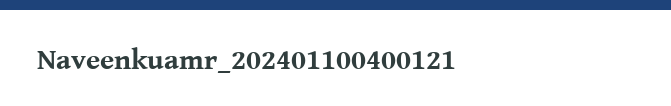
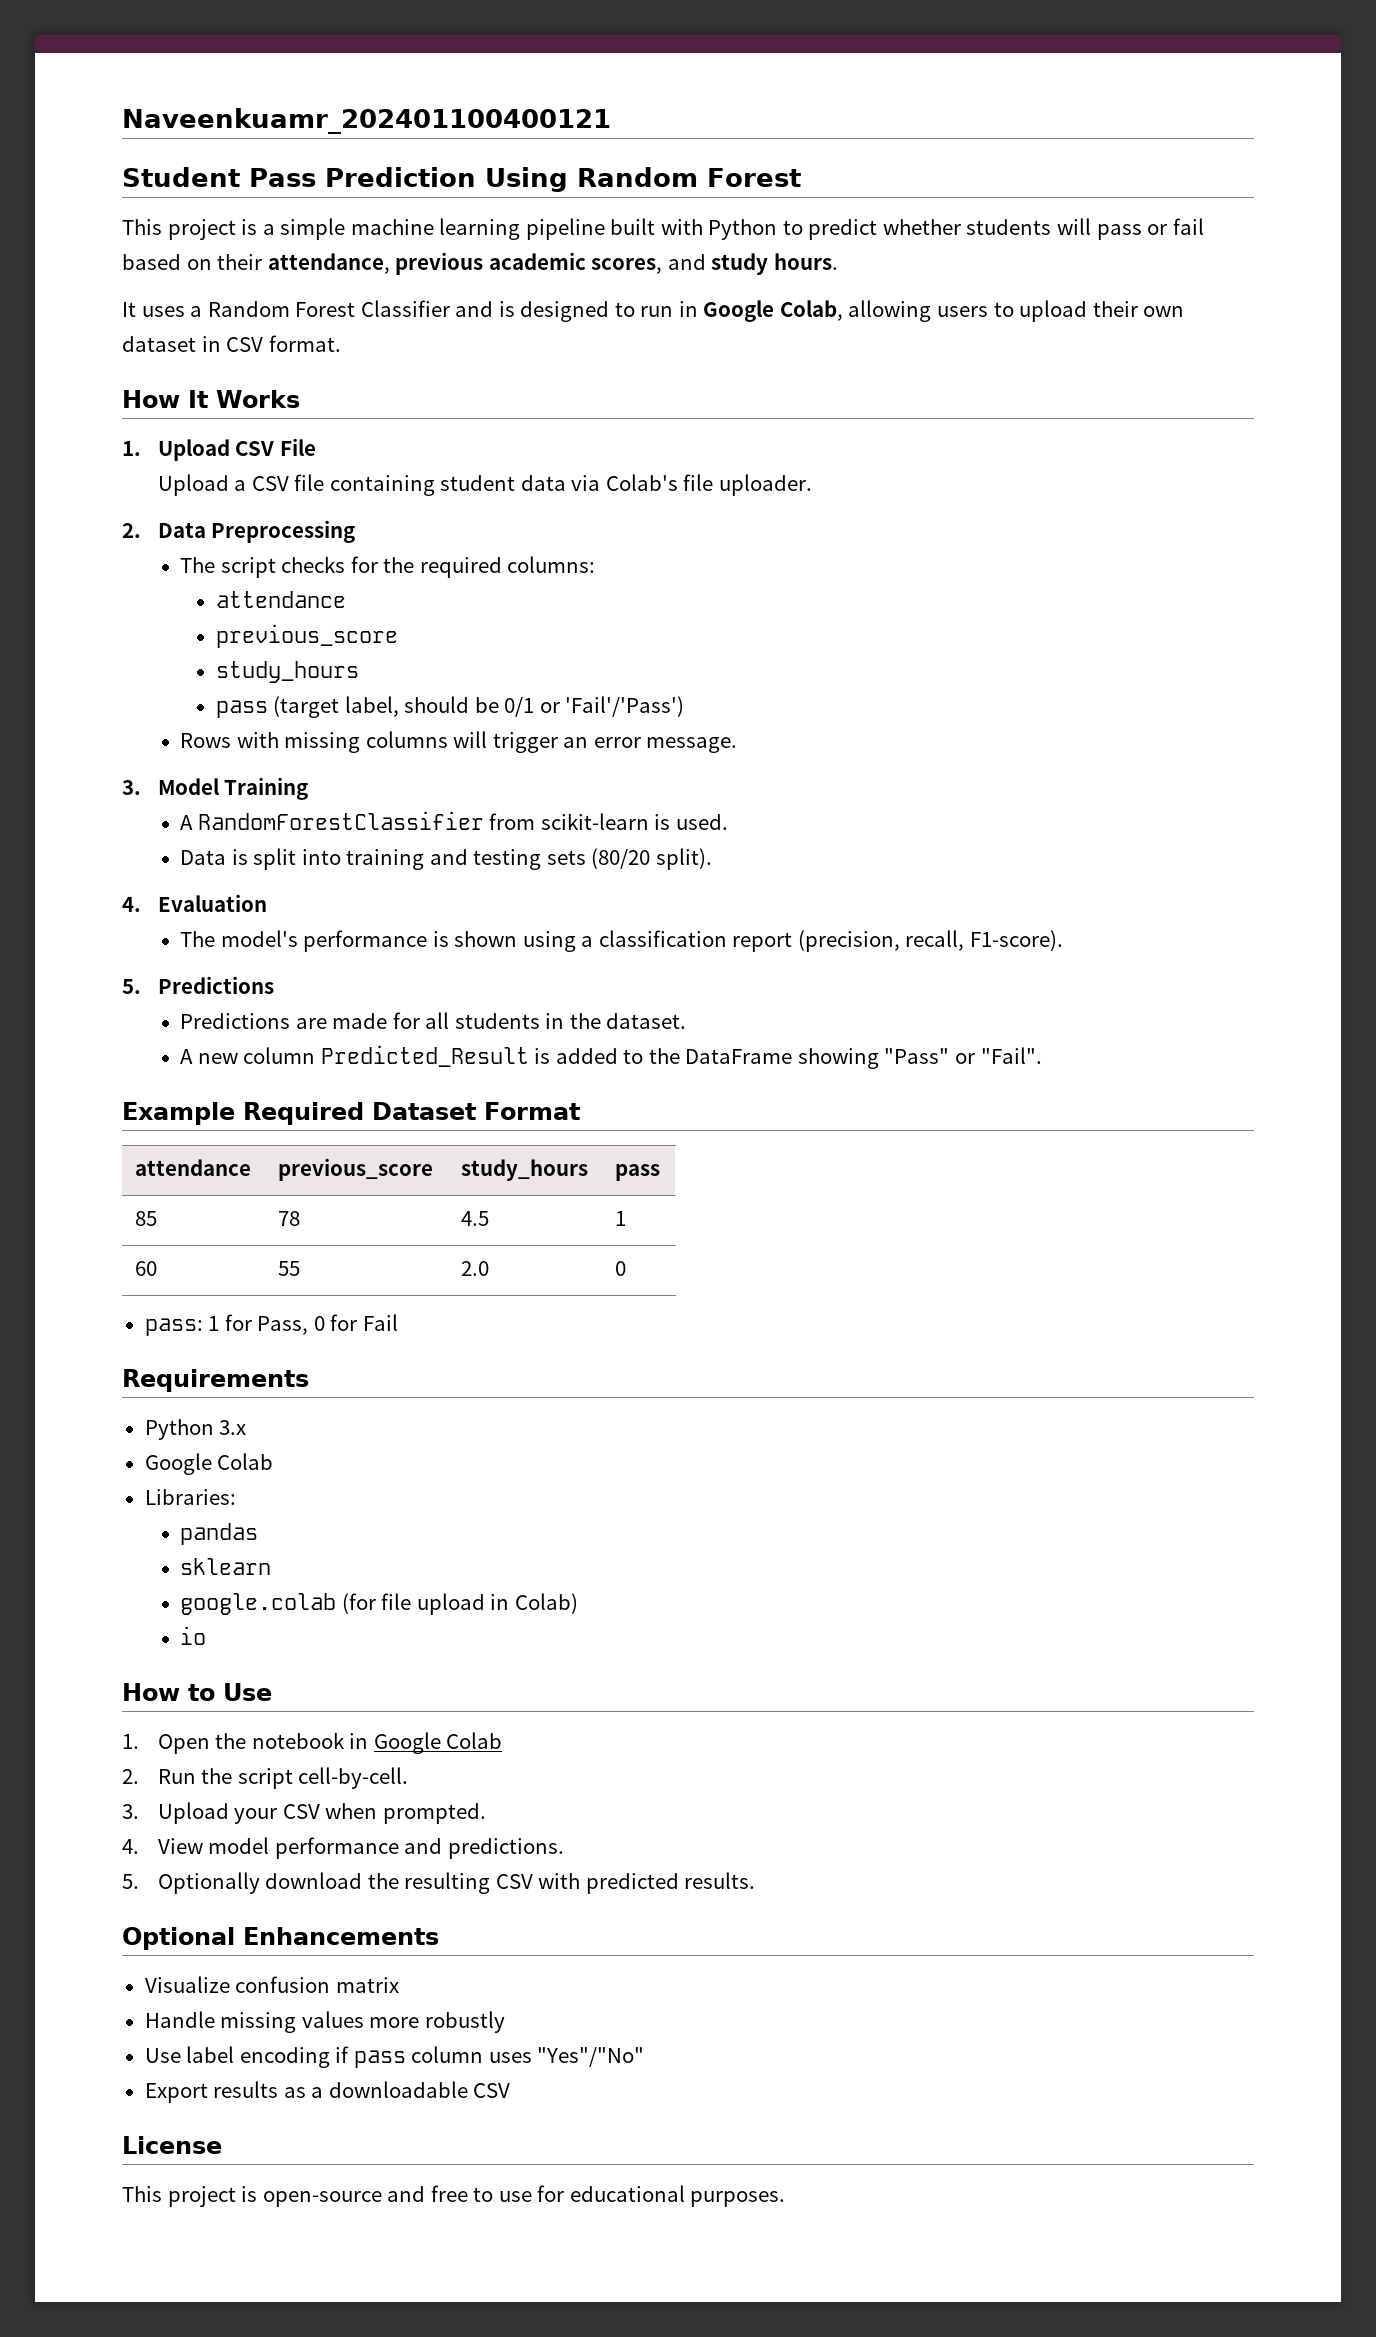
(456, 60) none -> [122,167,801,192] [122,218,1204,240] [122,252,838,275] [122,300,1185,322] [122,335,341,352] [122,390,300,408] [122,438,316,461] [157,474,812,496] [122,520,356,543] [180,556,596,578] [215,591,346,608] [215,624,398,648] [215,661,359,683] [215,696,685,718] [180,731,738,753] [122,777,309,800] [180,811,728,830] [180,848,712,870] [122,894,267,912] [180,930,1063,952] [122,976,274,994] [180,1012,687,1029] [180,1045,1042,1069] [122,1102,580,1125] [135,1159,252,1176] [278,1158,434,1181] [461,1159,589,1181] [615,1164,661,1181] [135,1211,158,1226] [278,1211,301,1226] [461,1211,490,1226] [615,1211,627,1226] [135,1261,158,1276] [278,1261,301,1276] [461,1261,490,1276] [615,1261,627,1276] [144,1314,398,1336] [122,1369,309,1392] [144,1419,247,1440] [144,1453,274,1475] [144,1489,236,1505] [180,1523,259,1545] [180,1558,272,1575] [180,1593,578,1615] [180,1626,207,1645] [122,1683,272,1701] [122,1732,503,1754] [122,1767,409,1789] [122,1802,486,1824] [122,1837,564,1859] [122,1872,756,1894] [122,1927,439,1950] [144,1976,399,1993] [144,2011,505,2033] [144,2046,645,2068] [144,2081,511,2103] [122,2136,222,2154] [122,2185,786,2207] // Student Pass Prediction Using Random Forest // This project is a simple machine learning pipeline built with Python to predict whether students will pass or fail based on their attendance, previous academic scores, and study hours. // It uses a Random Forest Classifier and is designed to run in Google Colab, allowing users to upload their own dataset in CSV format. // How It Works // 1. Upload CSV File // Upload a CSV file containing student data via Colab's file uploader. // 2. Data Preprocessing // The script checks for the required columns: // attendance // previous_score // study_hours // pass (target label, should be 0/1 or 'Fail'/'Pass') // Rows with missing columns will trigger an error message. // 3. Model Training // A RandomForestClassifier from scikit-learn is used. // Data is split into training and testing sets (80/20 split). // 4. Evaluation // The model's performance is shown using a classification report (precision, recall, F1-score). // 5. Predictions // Predictions are made for all students in the dataset. // A new column Predicted_Result is added to the DataFrame showing "Pass" or "Fail". // Example Required Dataset Format // attendance | previous_score | study_hours | pass // 85 | 78 | 4.5 | 1 // 60 | 55 | 2.0 | 0 // pass: 1 for Pass, 0 for Fail // Requirements // Python 3.x // Google Colab // Libraries: // pandas // sklearn // google.colab (for file upload in Colab) // io // How to Use // 1. Open the notebook in Google Colab // 2. Run the script cell-by-cell. // 3. Upload your CSV when prompted. // 4. View model performance and predictions. // 5. Optionally download the resulting CSV with predicted results. // Optional Enhancements // Visualize confusion matrix // Handle missing values more robustly // Use label encoding if pass column uses "Yes"/"No" // Export results as a downloadable CSV // License // This project is open-source and free to use for educational purposes.

